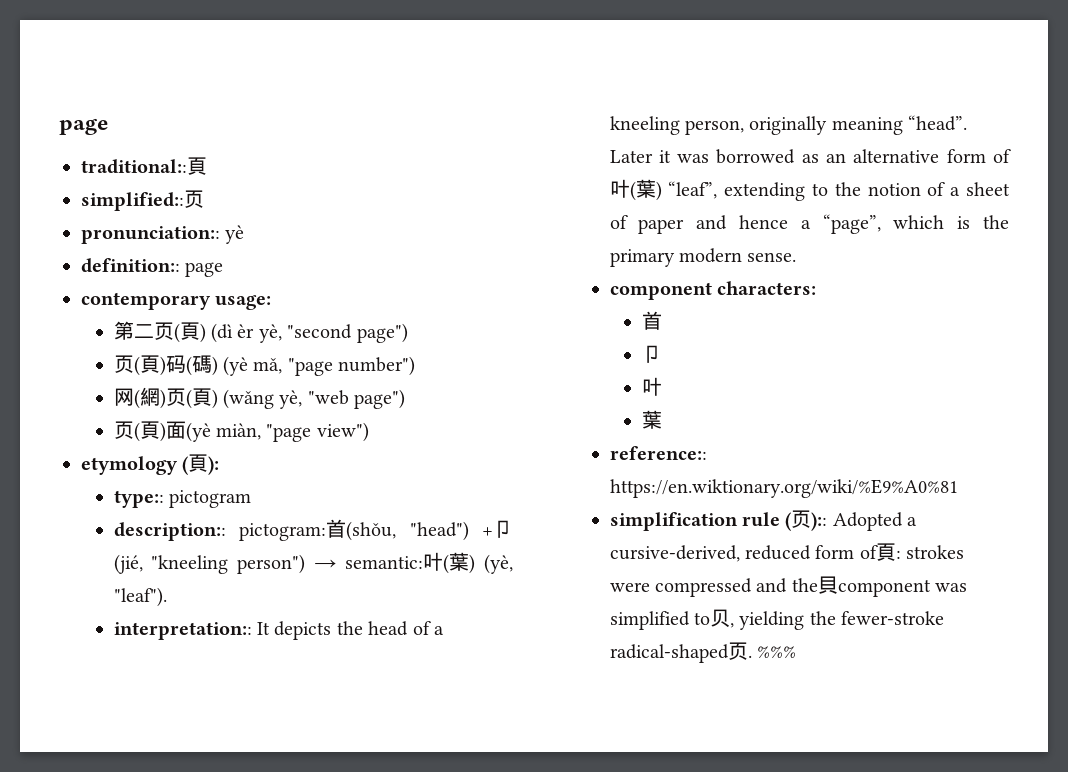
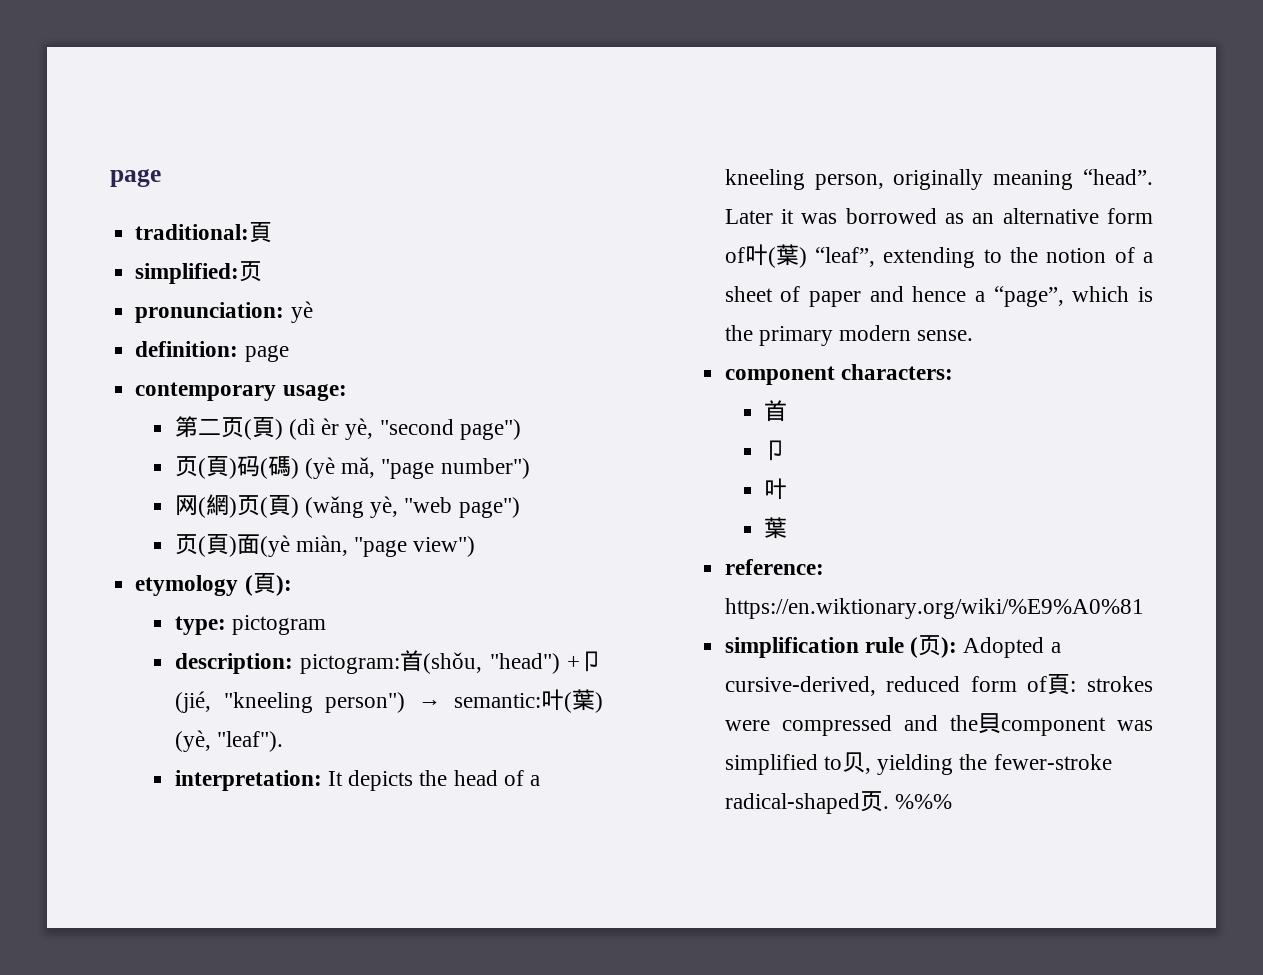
[59,118,108,135] [81,159,187,174] page // traditional:: -> [110,168,161,187] [135,224,250,240] page // traditional:
[81,192,184,211] simplified:: -> [135,263,240,284] simplified:
[81,226,220,244] pronunciation:: -> [135,302,285,323] pronunciation:
[81,258,180,273] definition:: -> [135,341,239,357] definition:
[113,490,164,508] type:: -> [174,616,226,635] type:
[113,522,226,541] description:: -> [174,653,293,674] description:
[113,622,252,640] interpretation:: -> [174,770,322,791] interpretation:
[609,446,707,460] reference:: -> [724,559,824,575] reference:
[811,512,828,531] ):: -> [941,637,958,658] ):

